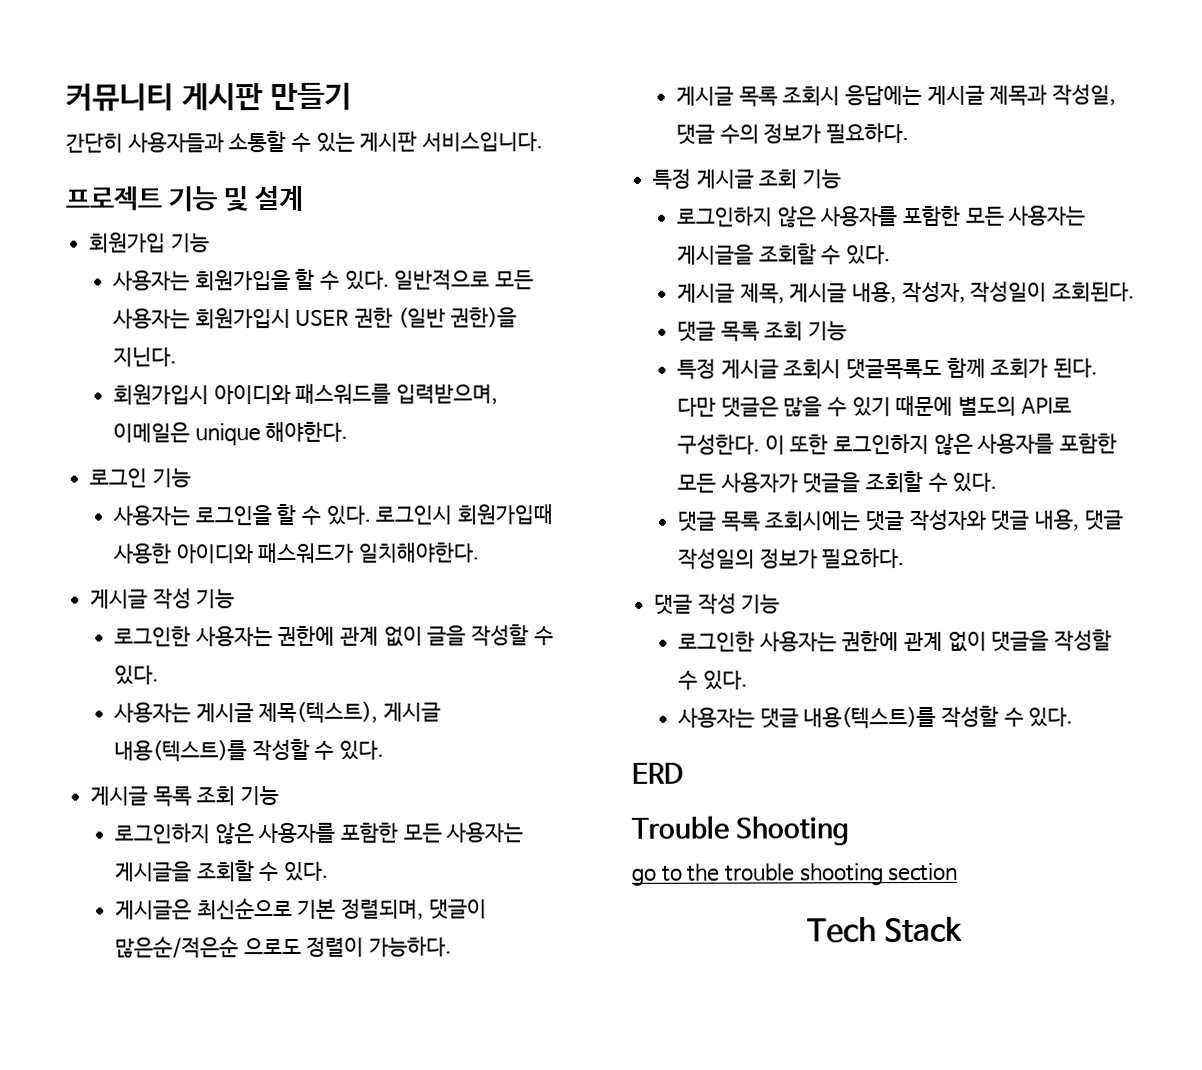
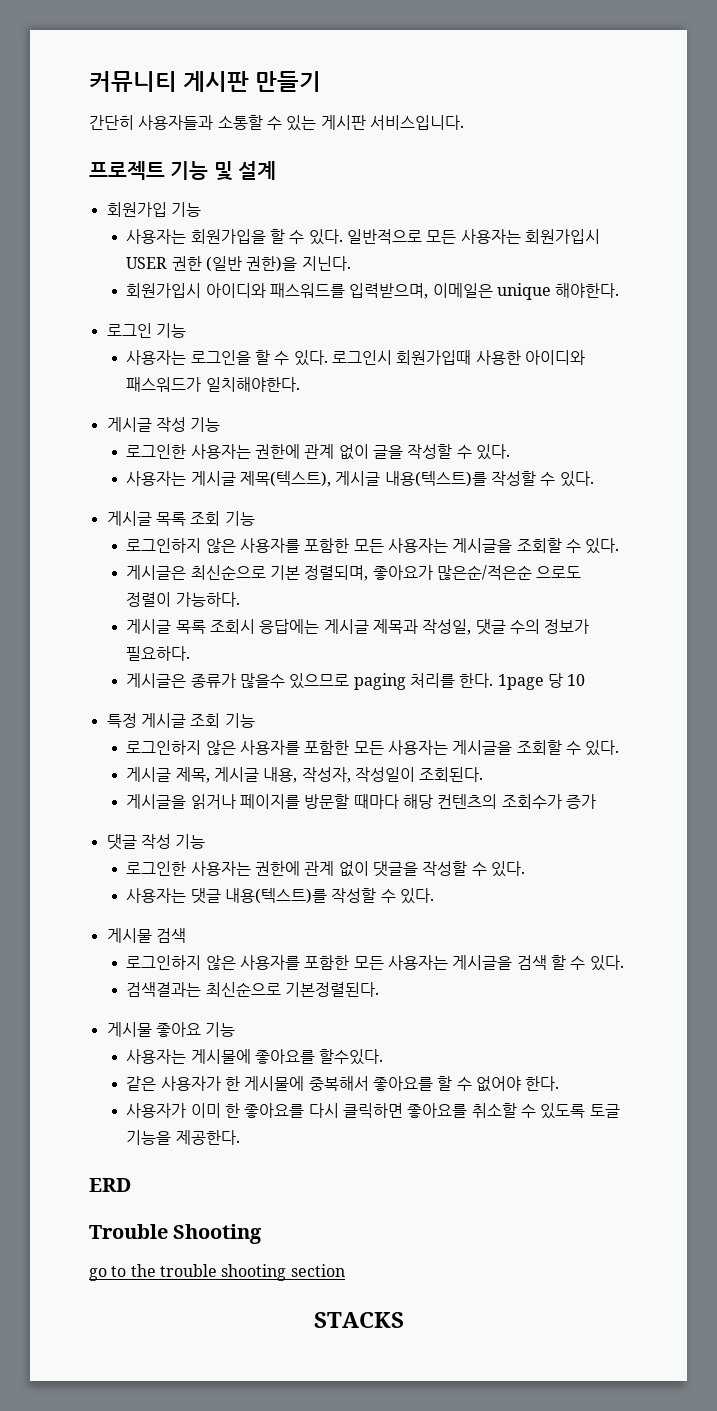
[428,899,487,920] 댓글이 -> [372,565,433,580] 좋아요가
(909, 133) none -> [126,673,586,690] // 게시글은 종류가 많을수 있으므로 paging 처리를 한다. 1page 당 10
[676,321,847,342] [676,357,1098,380] [676,394,1072,418] [676,432,1117,455] [676,470,998,494] [676,508,1123,532] [677,547,906,570] 댓글 목록 조회 기능 // 특정 게시글 조회시 댓글목록도 함께 조회가 된다. 다만 댓글은 많을 수 있기 때문에 별도의 API로 구성한다. 이 또한 로그인하지 않은 사용자를 포함한 모든 사용자가 댓글을 조회할 수 있다. // 댓글 목록 조회시에는 댓글 작성자와 댓글 내용, 댓글 작성일의 정보가 필요하다. -> [126,794,596,809] 게시글을 읽거나 페이지를 방문할 때마다 해당 컨텐츠의 조회수가 증가
(1074, 717) none -> [106,928,186,943] [126,955,624,971] [126,982,380,997] [106,1022,236,1037] [126,1049,384,1065] [126,1076,560,1092] [126,1103,620,1119] [126,1130,240,1145] // 게시물 검색 // 로그인하지 않은 사용자를 포함한 모든 사용자는 게시글을 검색 할 수 있다. // 검색결과는 최신순으로 기본정렬된다. // 게시물 좋아요 기능 // 사용자는 게시물에 좋아요를 할수있다. // 같은 사용자가 한 게시물에 중복해서 좋아요를 할 수 없어야 한다. // 사용자가 이미 한 좋아요를 다시 클릭하면 좋아요를 취소할 수 있도록 토글 기능을 제공한다.
[807,916,963,944] Tech Stack -> [313,1312,404,1328] STACKS

